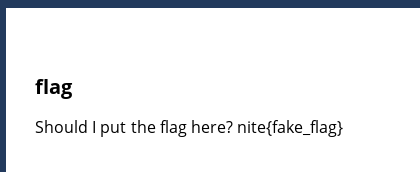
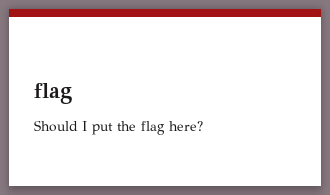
[237,120,344,137] nite{fake_flag} -> (203, 126) none

